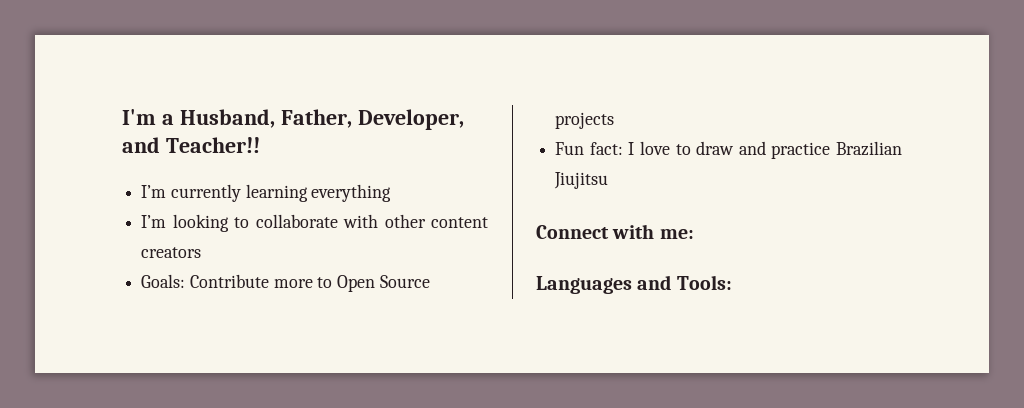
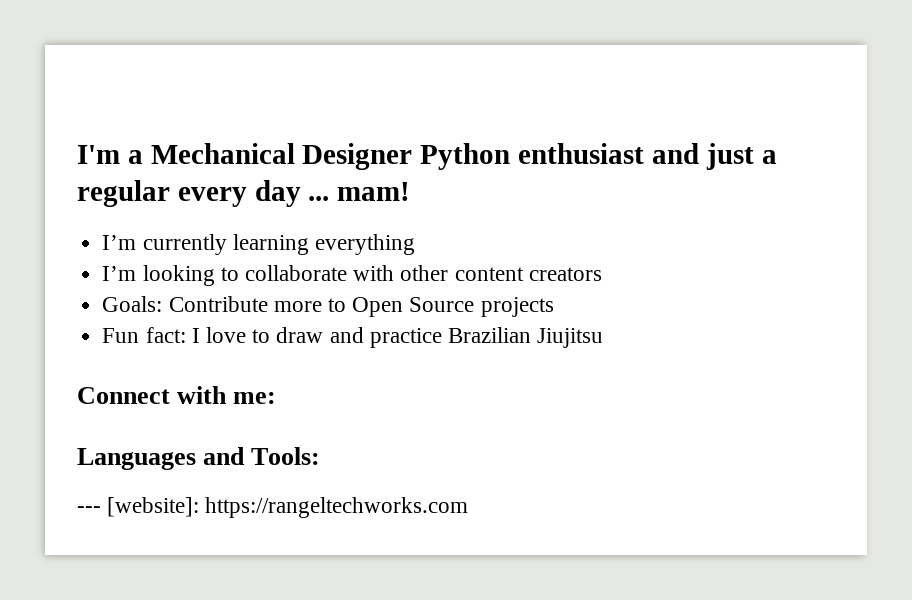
[179,109,464,130] [122,137,260,153] Husband, Father, Developer, and Teacher!! -> [150,143,777,170] [77,180,411,207] Mechanical Designer Python enthusiast and just a regular every day ... mam!
(732, 282) none -> [77,497,469,518] // --- [website]: https://rangeltechworks.com

